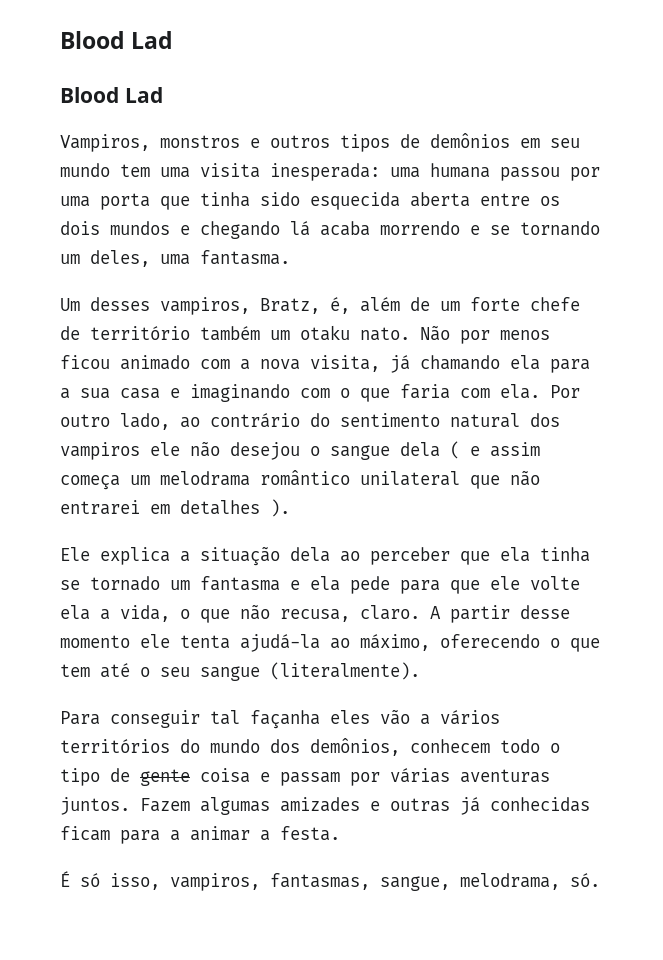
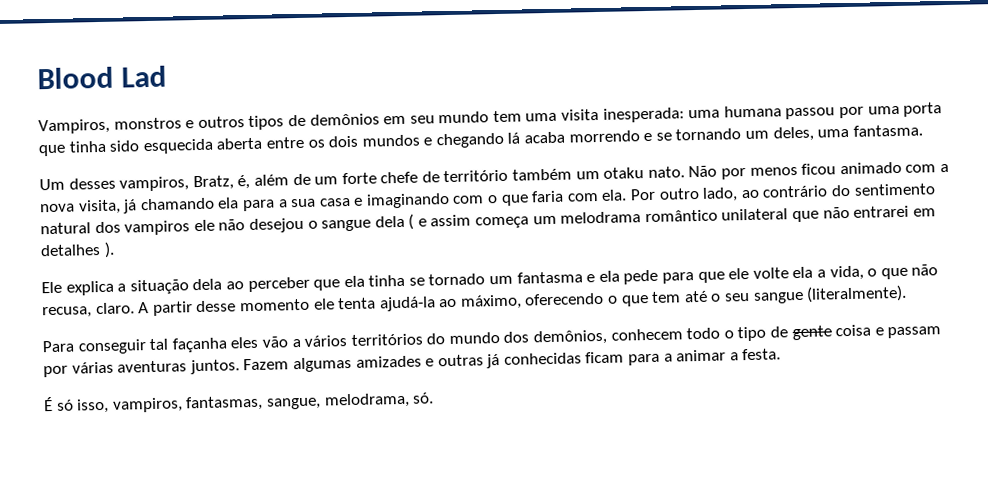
[60,31,174,49] [60,87,163,103] Blood Lad // Blood Lad -> [37,65,168,90] Blood Lad

